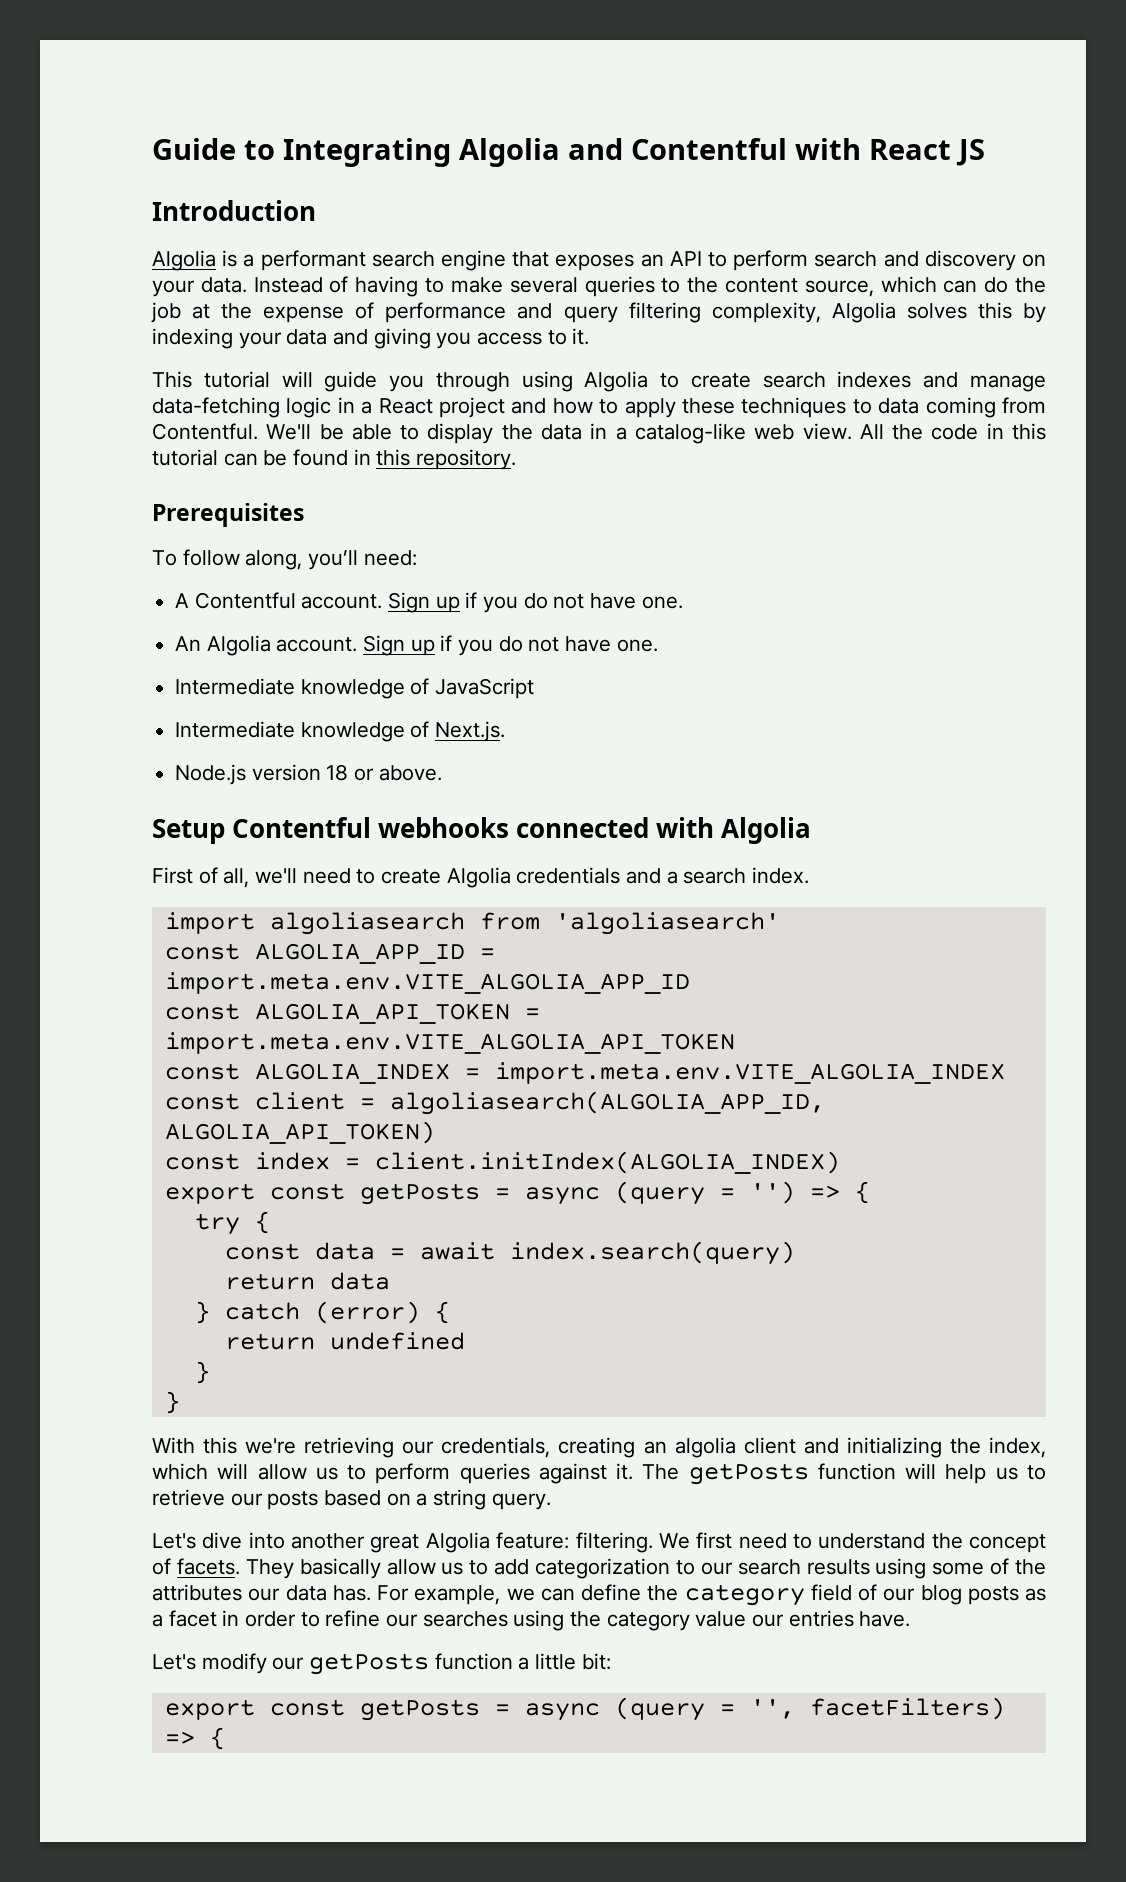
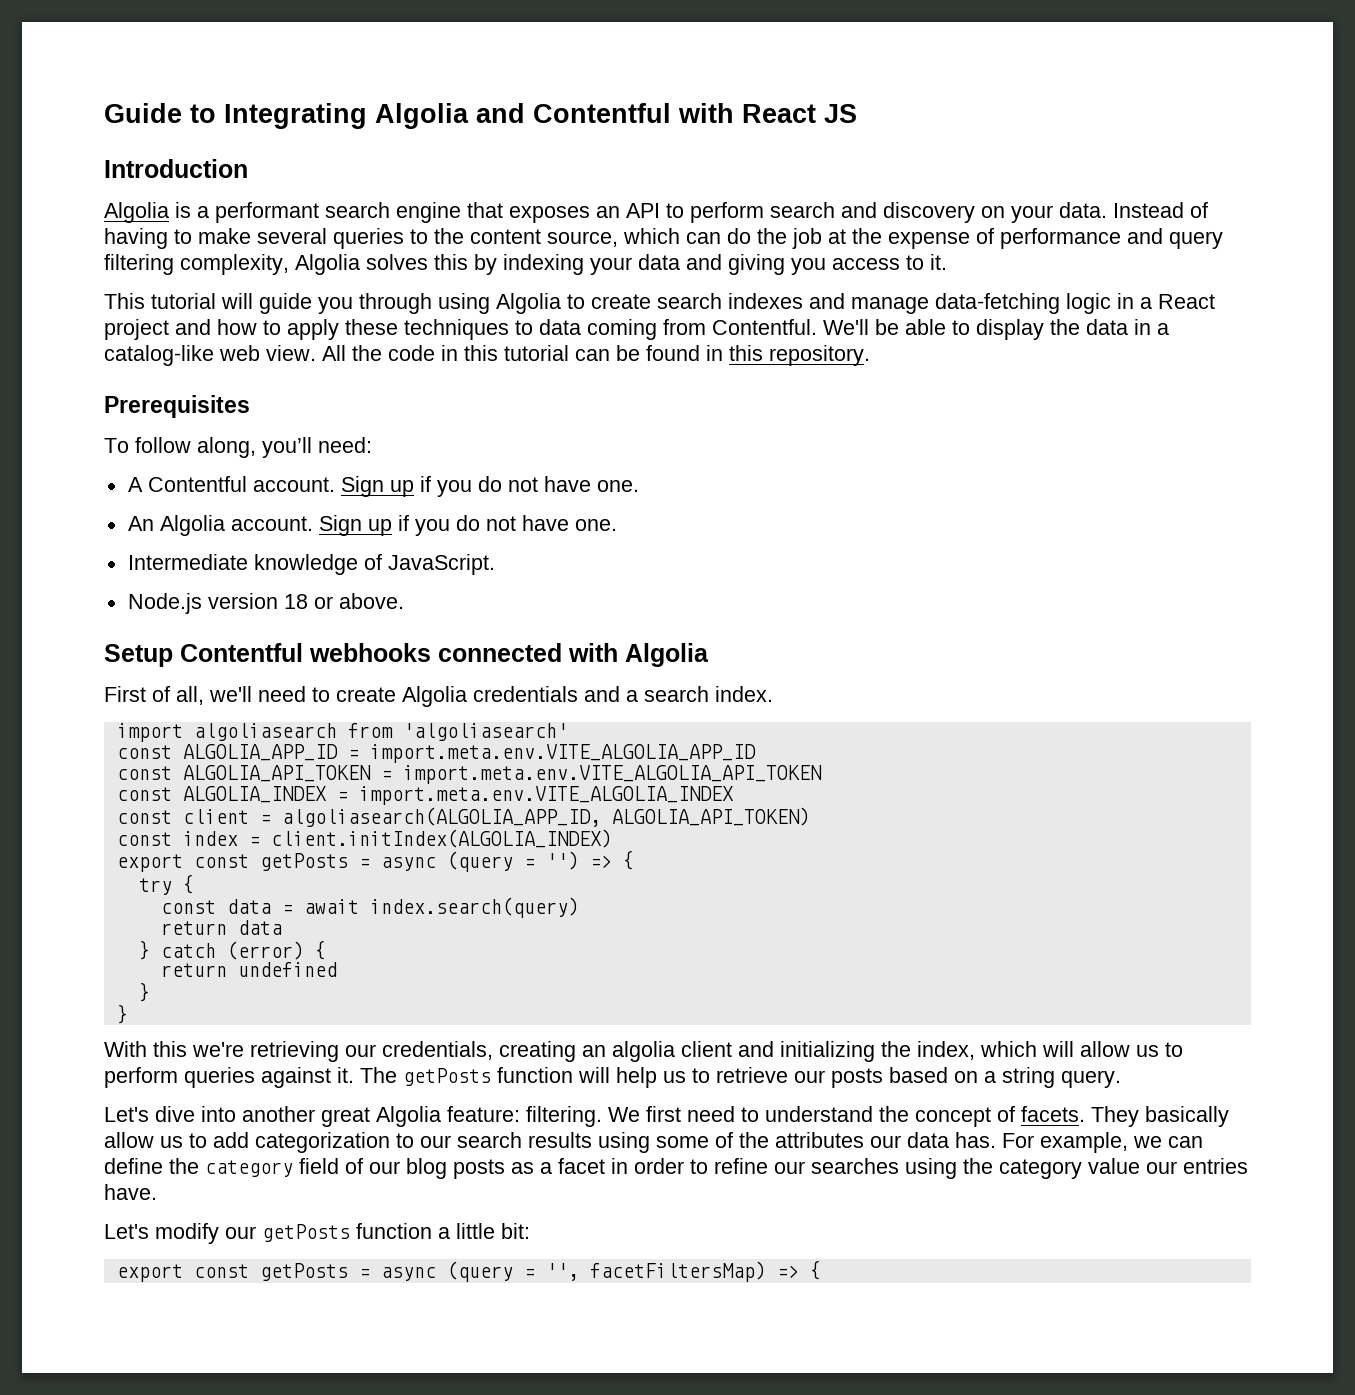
[435,678,535,699] [175,721,506,742] JavaScript // Intermediate knowledge of Next.js. -> [387,554,495,575] JavaScript.
[809,1697,1005,1720] facetFilters) -> [589,1261,766,1282] facetFiltersMap)

